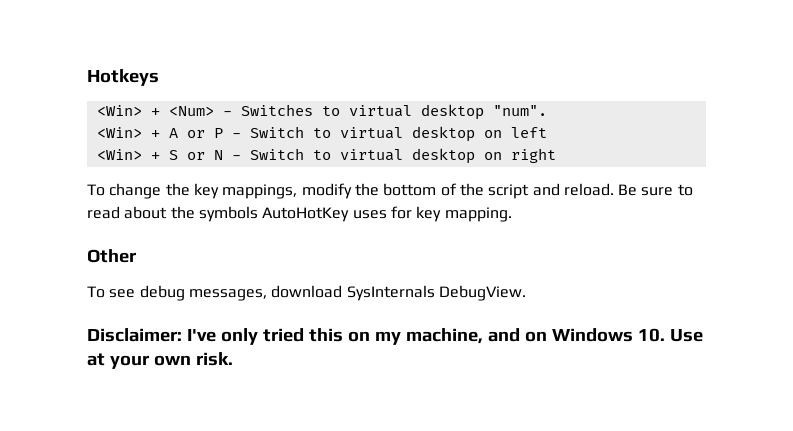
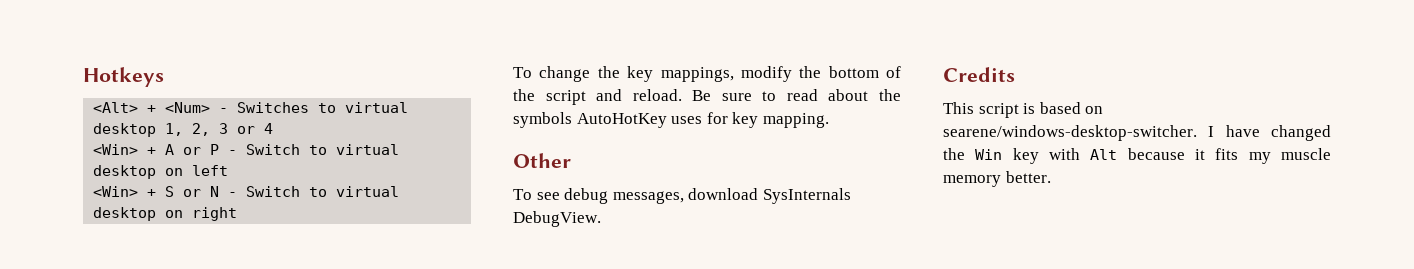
[96,105,142,116] <Win> -> [93,102,139,113] <Alt>
[492,105,547,116] "num". -> [165,123,274,136] 1, 2, 3 or 4
[87,328,703,345] [87,352,233,369] Disclaimer: I've only tried this on my machine, and on Windows 10. Use at your own risk. -> [943,67,1015,82] [943,102,1104,118] [943,125,1331,141] [943,148,1331,164] [943,171,1051,187] Credits // This script is based on searene/windows-desktop-switcher. I have changed the Win key with Alt because it fits my muscle memory better.

